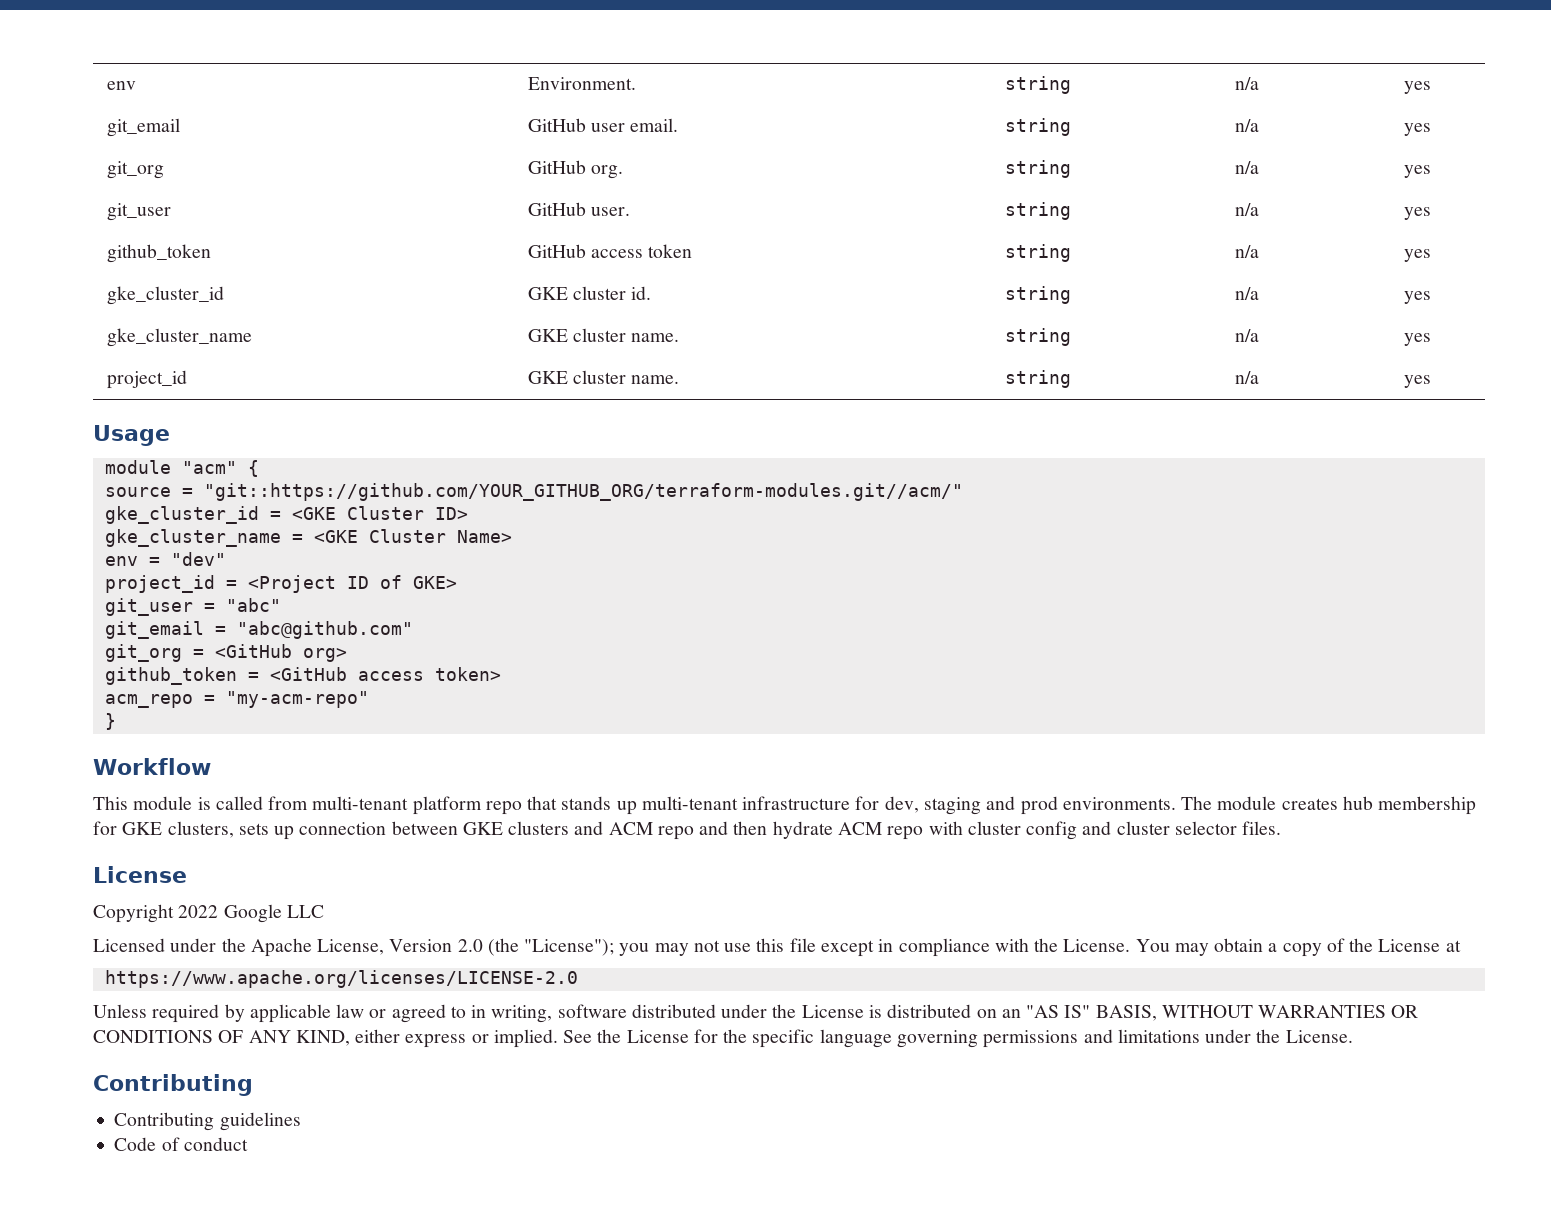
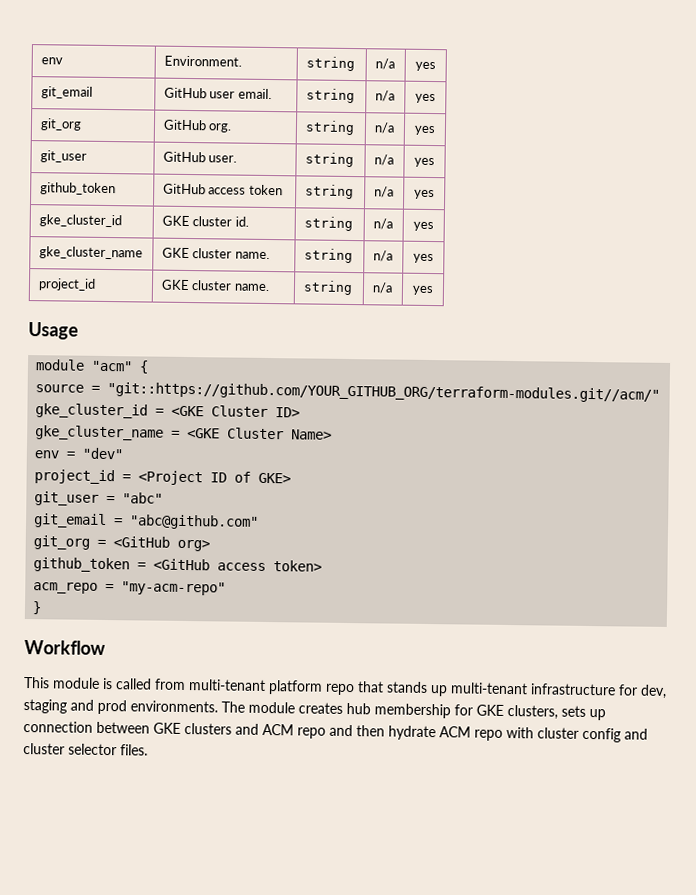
[93,866,187,883] [93,904,324,923] [93,938,1461,957] [104,970,578,988] [93,1004,1419,1023] [93,1029,1353,1048] [93,1074,253,1096] [114,1112,301,1131] [114,1137,248,1151] // License // Copyright 2022 Google LLC // Licensed under the Apache License, Version 2.0 (the "License"); you may not use this file except in compliance with the License. You may obtain a copy of the License at // https://www.apache.org/licenses/LICENSE-2.0 // Unless required by applicable law or agreed to in writing, software distributed under the License is distributed on an "AS IS" BASIS, WITHOUT WARRANTIES OR CONDITIONS OF ANY KIND, either express or implied. See the License for the specific language governing permissions and limitations under the License. // Contributing // Contributing guidelines // Code of conduct -> (148, 750) none

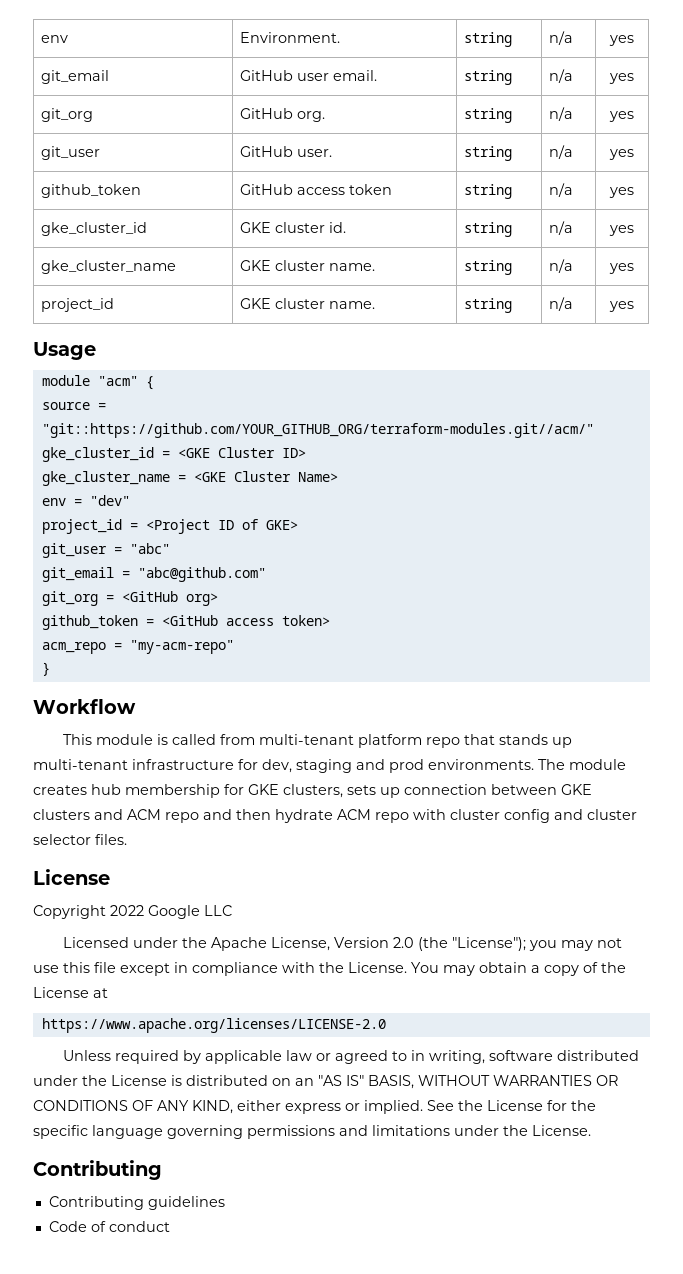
(148, 750) none -> [33,869,110,885] [33,905,232,919] [63,937,623,951] [33,962,626,976] [33,987,108,998] [41,1018,386,1033] [63,1050,640,1064] [33,1075,618,1089] [33,1100,596,1114] [33,1125,591,1139] [33,1160,162,1180] [48,1196,225,1210] [48,1221,170,1232] // License // Copyright 2022 Google LLC // Licensed under the Apache License, Version 2.0 (the "License"); you may not use this file except in compliance with the License. You may obtain a copy of the License at // https://www.apache.org/licenses/LICENSE-2.0 // Unless required by applicable law or agreed to in writing, software distributed under the License is distributed on an "AS IS" BASIS, WITHOUT WARRANTIES OR CONDITIONS OF ANY KIND, either express or implied. See the License for the specific language governing permissions and limitations under the License. // Contributing // Contributing guidelines // Code of conduct

